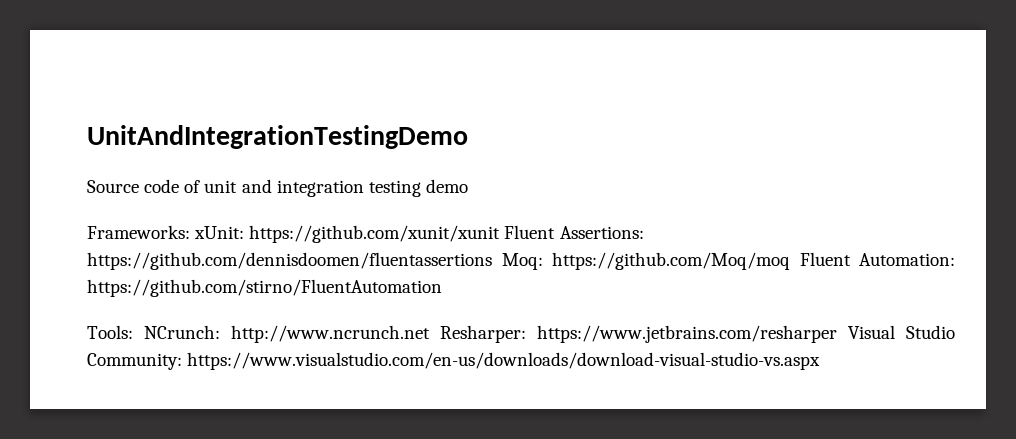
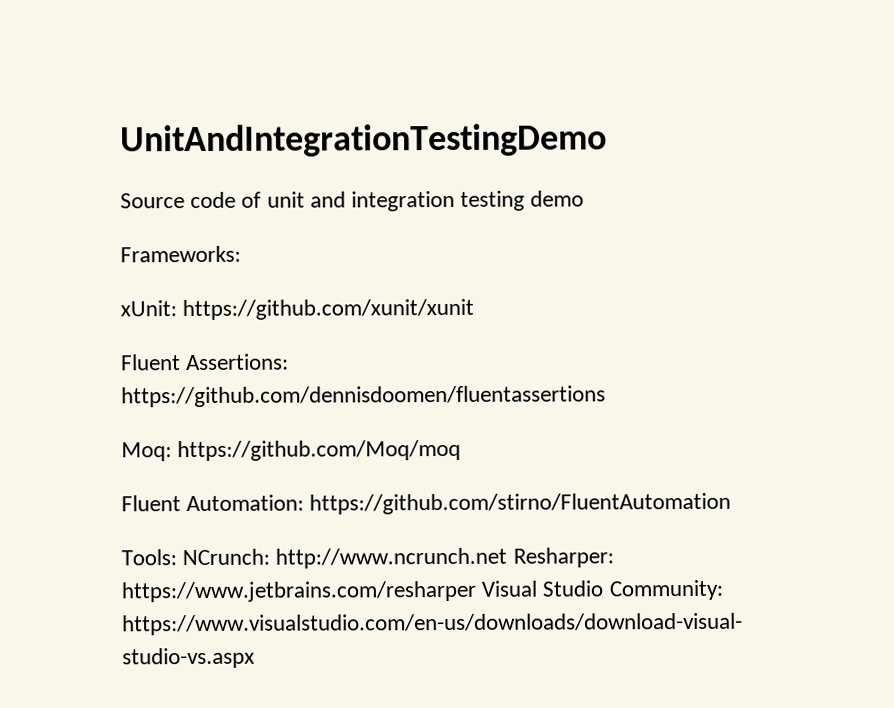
(190, 232) none -> (241, 254) //
(501, 234) none -> (475, 309) //
(492, 261) none -> (606, 396) //
(790, 261) none -> (462, 450) //

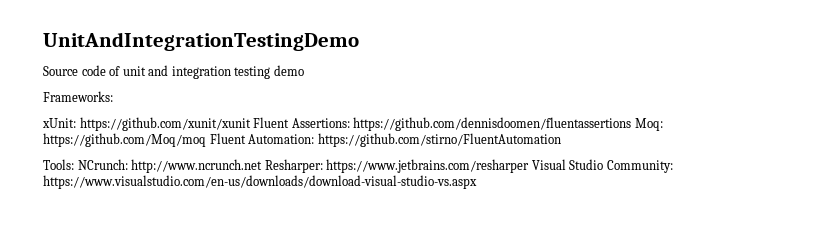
(475, 309) // -> (251, 124) none
(606, 396) // -> (632, 124) none
(462, 450) // -> (206, 140) none

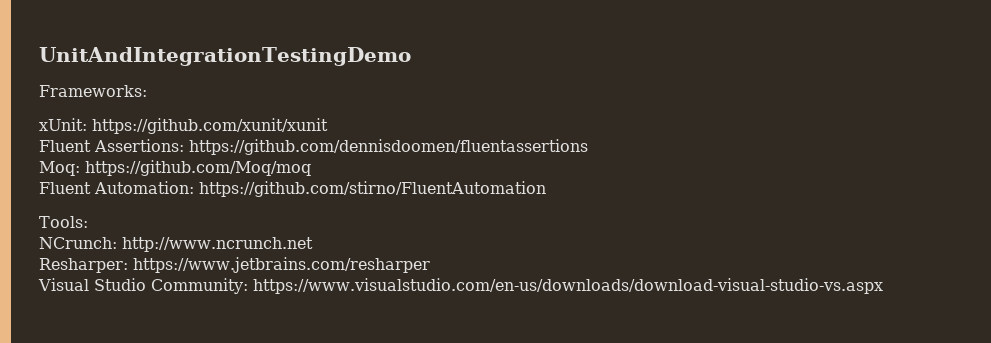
[43,65,304,79] // Source code of unit and integration testing demo -> (411, 56) none
(251, 124) none -> (328, 126) //
(632, 124) none -> (588, 147) //
(206, 140) none -> (311, 168) //
(74, 164) none -> (88, 222) //
(263, 166) none -> (313, 244) //
(530, 166) none -> (430, 265) //

